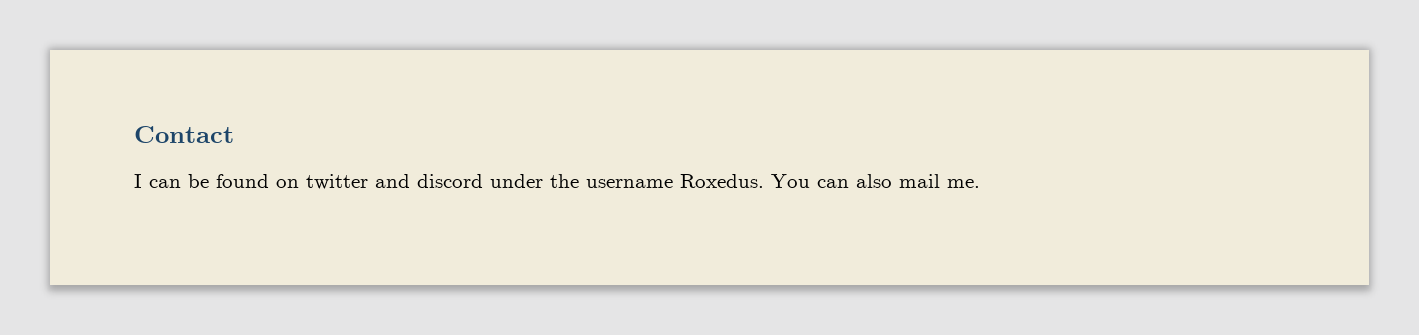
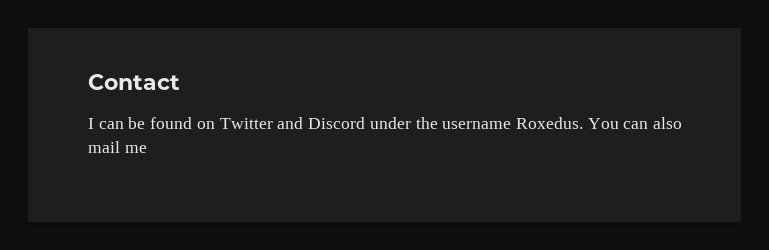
[306,174,483,190] twitter and discord -> [219,117,366,129] Twitter and Discord
[947,179,980,188] me. -> [124,145,147,153] me

